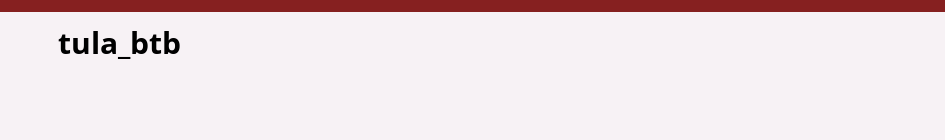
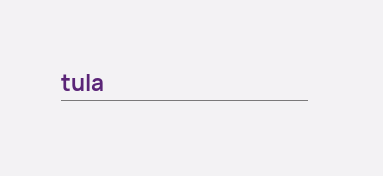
[58,31,181,59] tula_btb -> [61,74,104,91] tula

